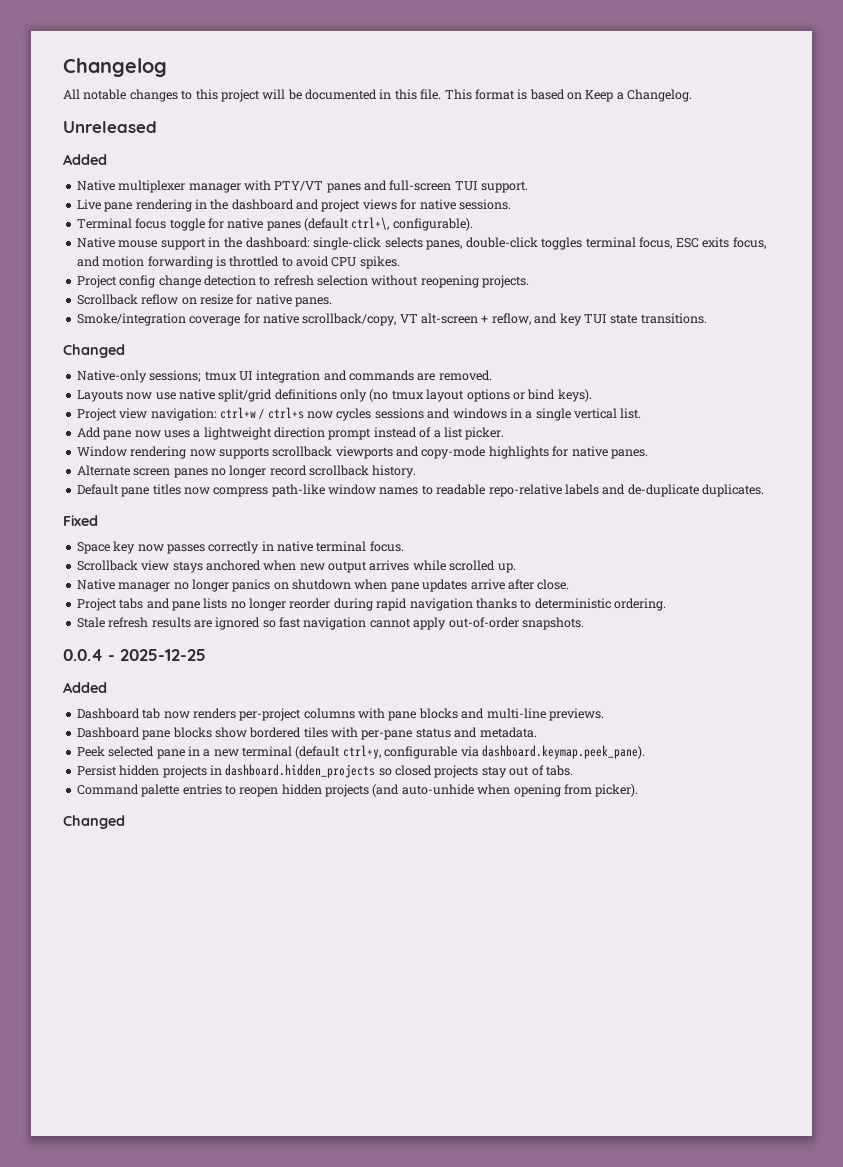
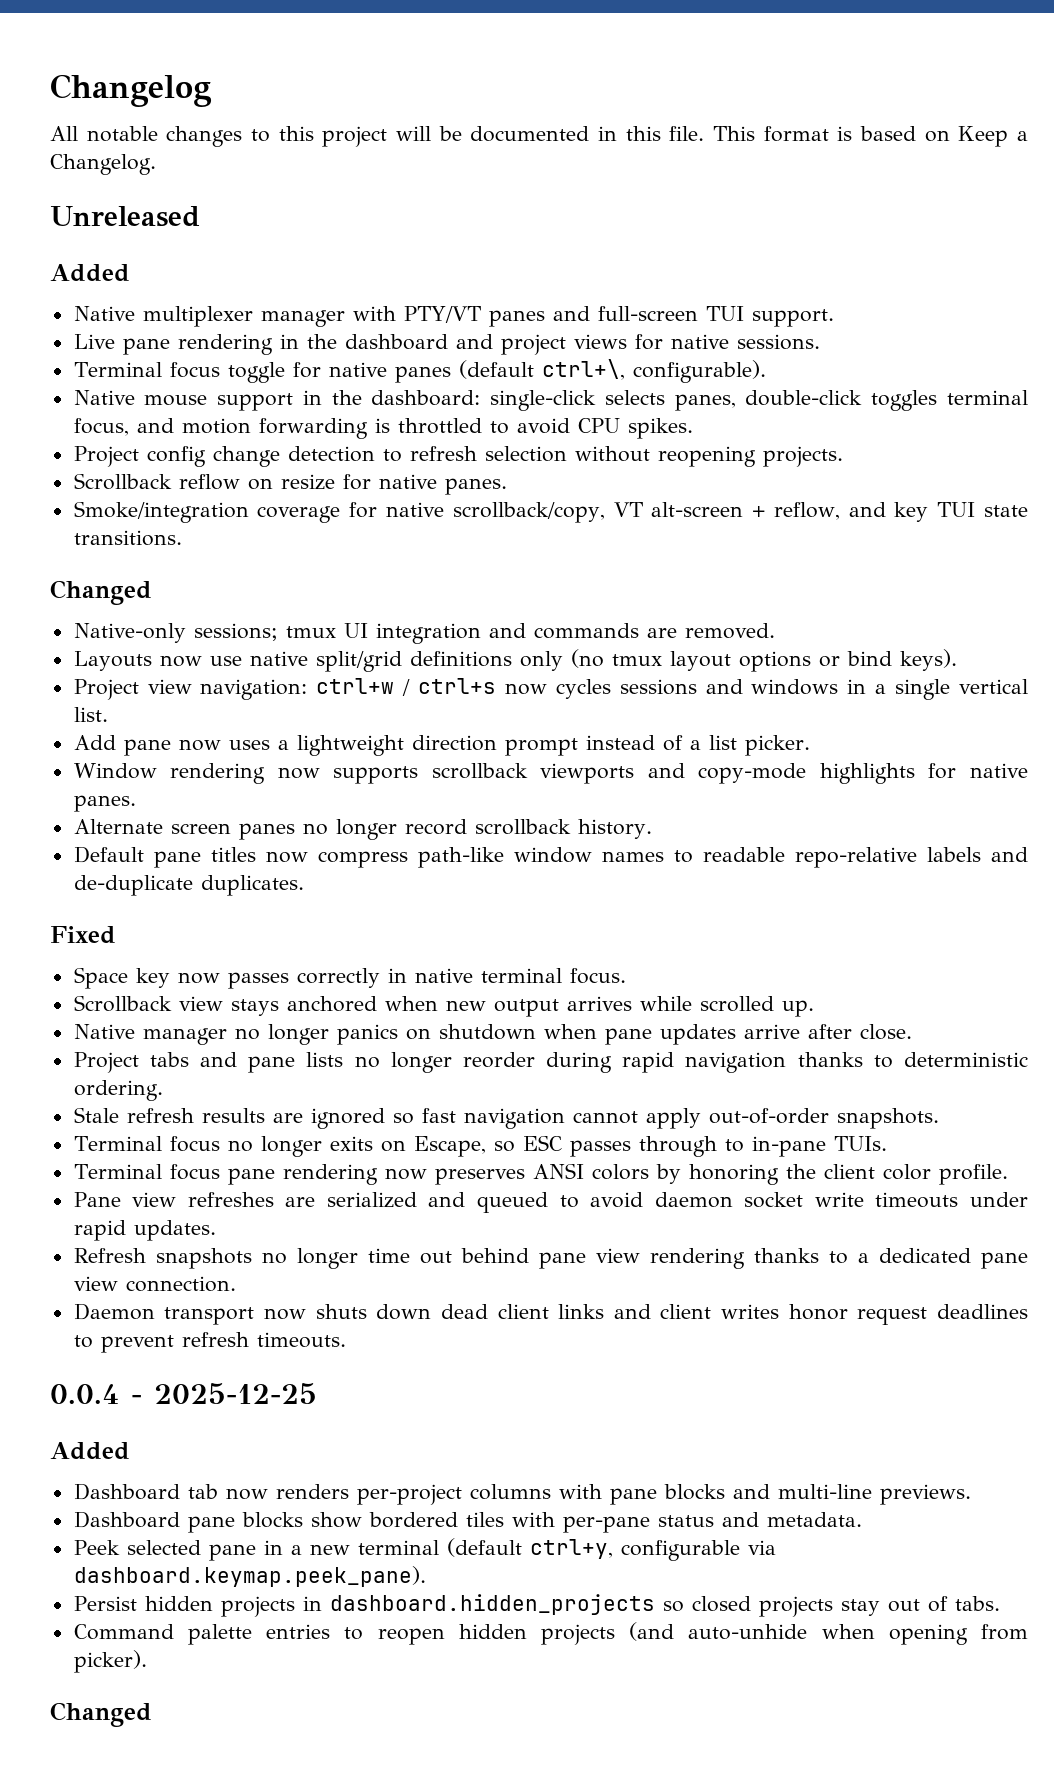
[675,237,766,249] ESC exits focus, -> (129, 427) none
(584, 623) none -> [73,1135,887,1157] [73,1163,1008,1185] [73,1192,1029,1213] [73,1220,216,1241] [73,1248,1028,1269] [73,1276,236,1292] [73,1303,1028,1325] [73,1332,346,1353] // Terminal focus no longer exits on Escape, so ESC passes through to in-pane TUIs. // Terminal focus pane rendering now preserves ANSI colors by honoring the client color profile. // Pane view refreshes are serialized and queued to avoid daemon socket write timeouts under rapid updates. // Refresh snapshots no longer time out behind pane view rendering thanks to a dedicated pane view connection. // Daemon transport now shuts down dead client links and client writes honor request deadlines to prevent refresh timeouts.

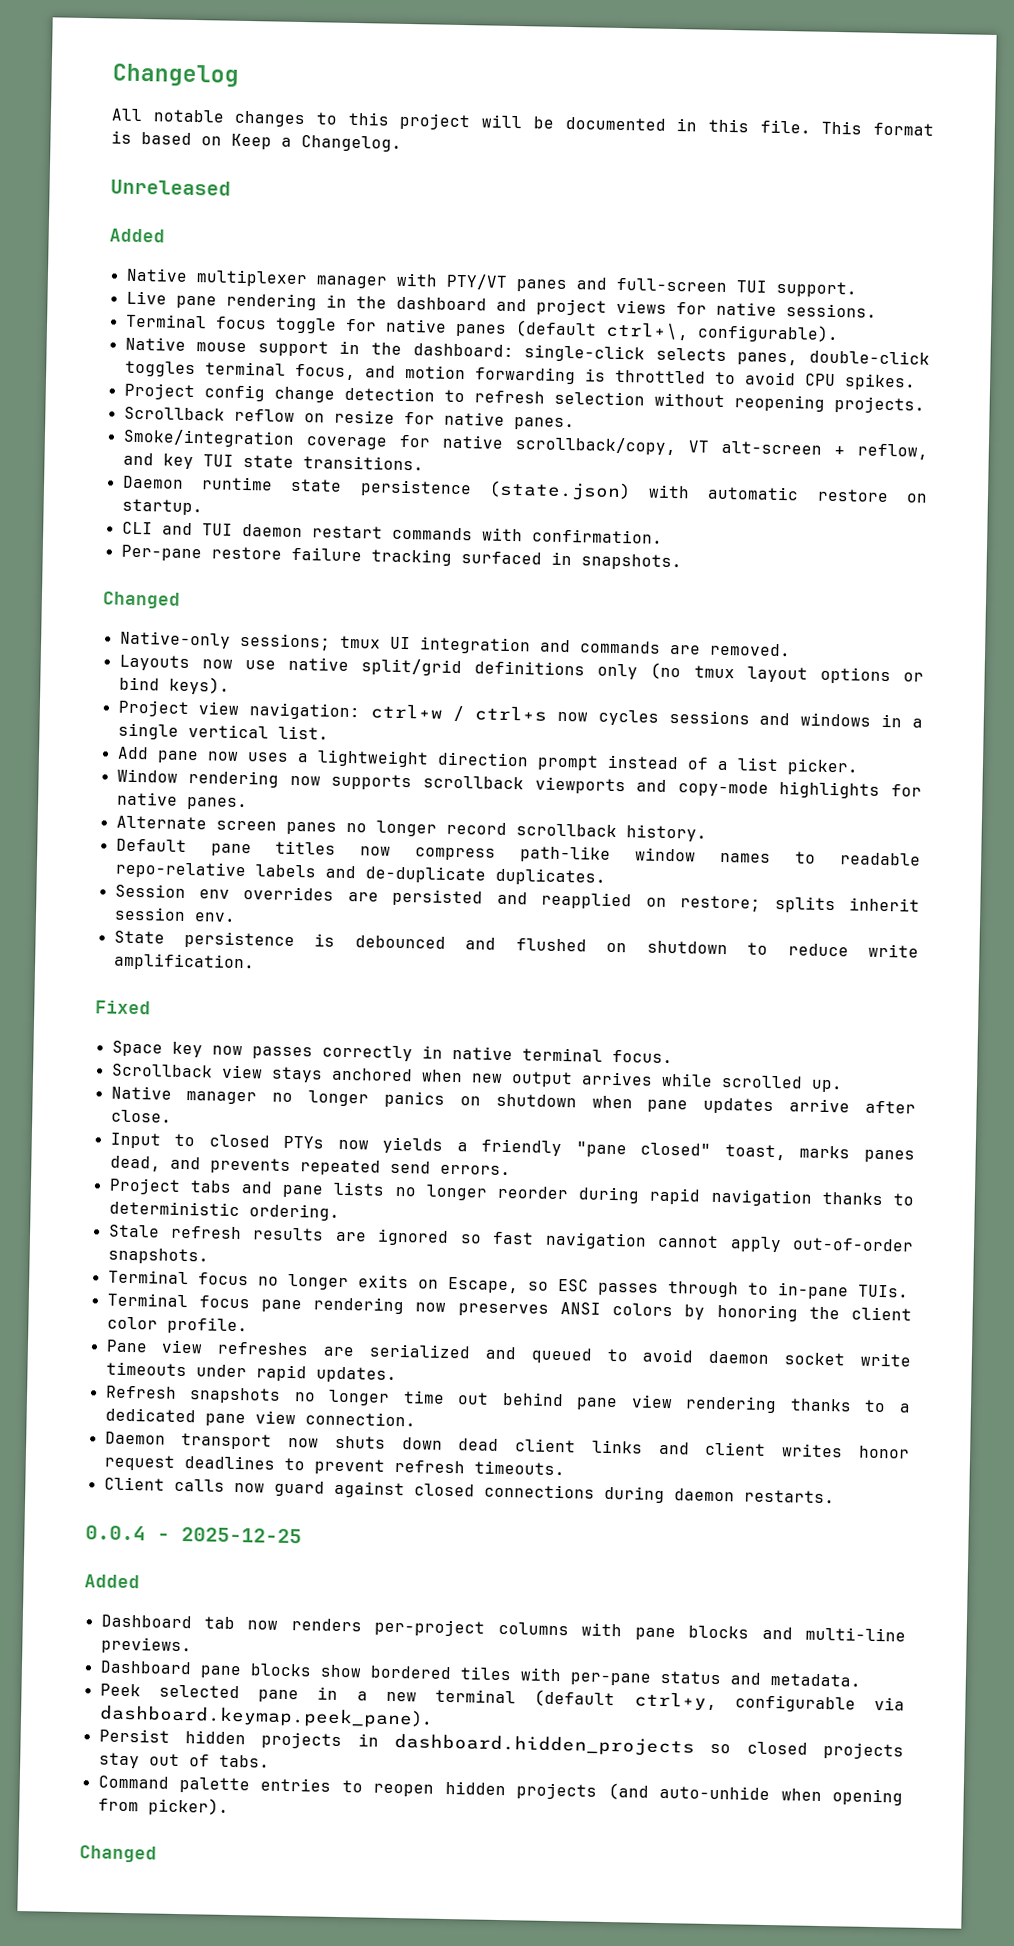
(182, 538) none -> [121,475,928,503] [121,498,203,516] [121,521,663,544] [120,544,682,571] // Daemon runtime state persistence (state.json) with automatic restore on startup. // CLI and TUI daemon restart commands with confirmation. // Per-pane restore failure tracking surfaced in snapshots.
(304, 885) none -> [114,883,921,914] [113,906,236,922] [113,930,920,958] [113,952,255,972] // Session env overrides are persisted and reapplied on restore; splits inherit session env. // State persistence is debounced and flushed on shutdown to reduce write amplification.
(912, 1032) none -> [109,1132,915,1163] [109,1155,511,1176] // Input to closed PTYs now yields a friendly "pane closed" toast, marks panes dead, and prevents repeated send errors.
(346, 1340) none -> [103,1476,835,1504] // Client calls now guard against closed connections during daemon restarts.

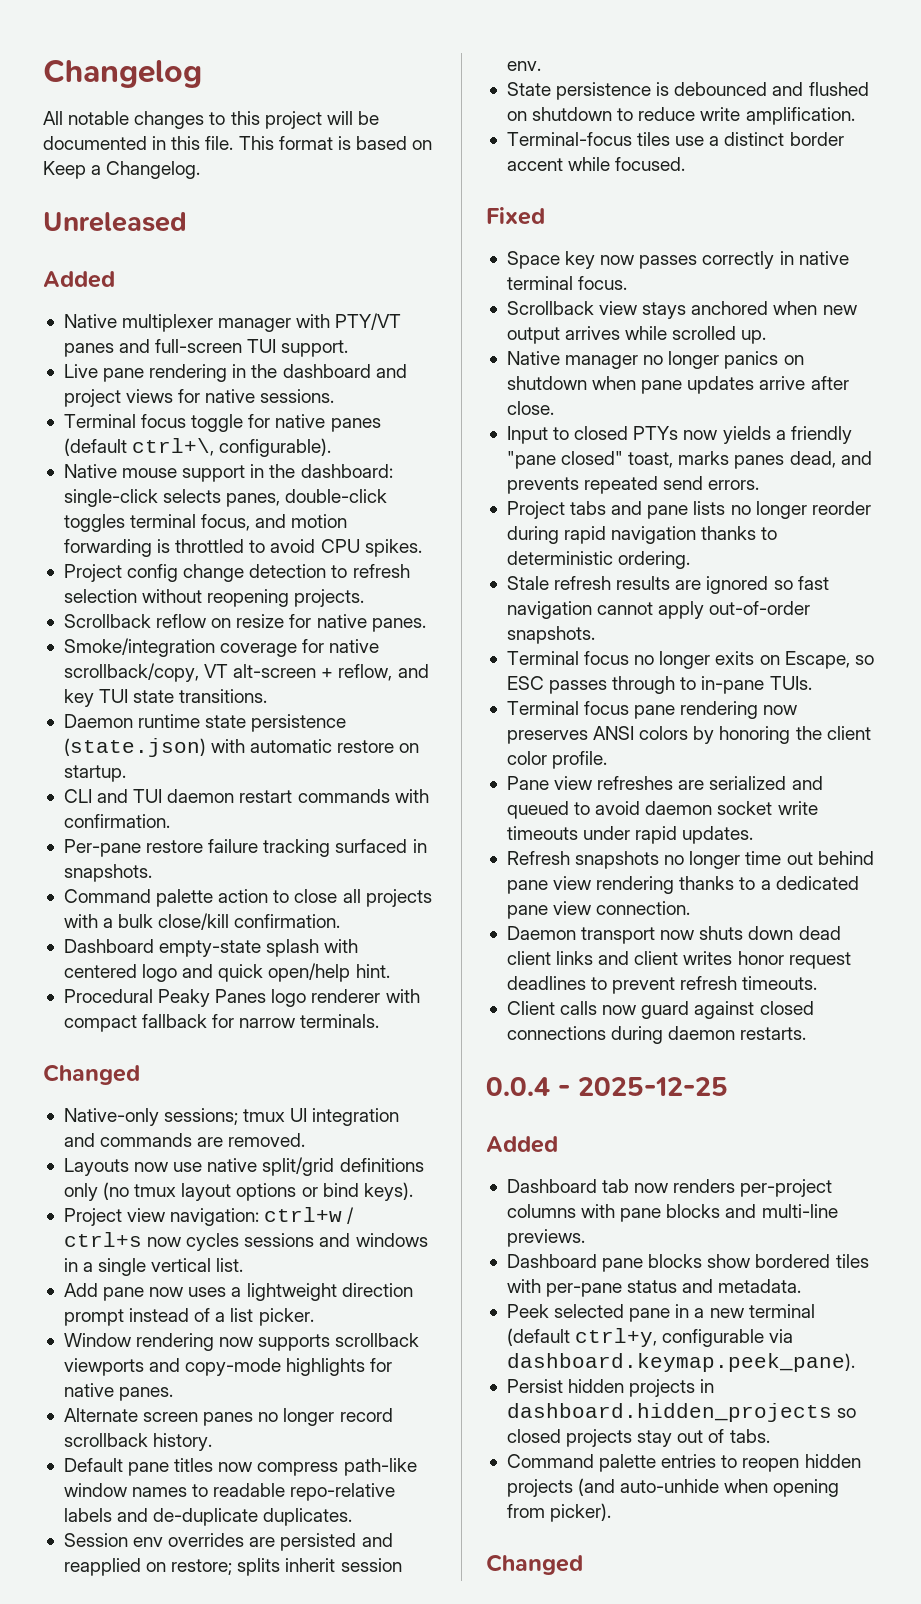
(682, 562) none -> [63,889,432,907] [63,913,341,930] [63,939,359,957] [63,963,390,982] [63,989,420,1007] [63,1014,380,1032] // Command palette action to close all projects with a bulk close/kill confirmation. // Dashboard empty-state splash with centered logo and quick open/help hint. // Procedural Peaky Panes logo renderer with compact fallback for narrow terminals.
(255, 962) none -> [506,132,844,146] [506,157,686,171] // Terminal-focus tiles use a distinct border accent while focused.

